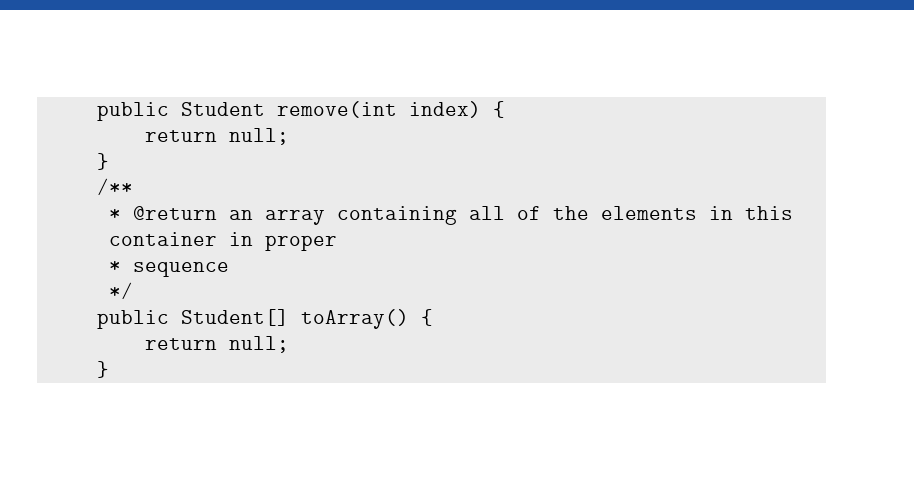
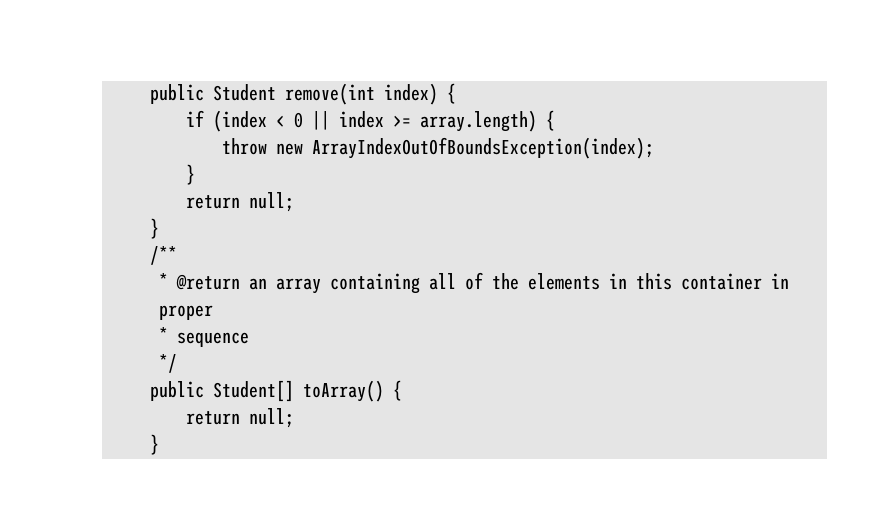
(505, 109) none -> [186,110,556,132] [222,137,655,159] [186,164,196,185] // if (index < 0 || index >= array.length) { // throw new ArrayIndexOutOfBoundsException(index); // }

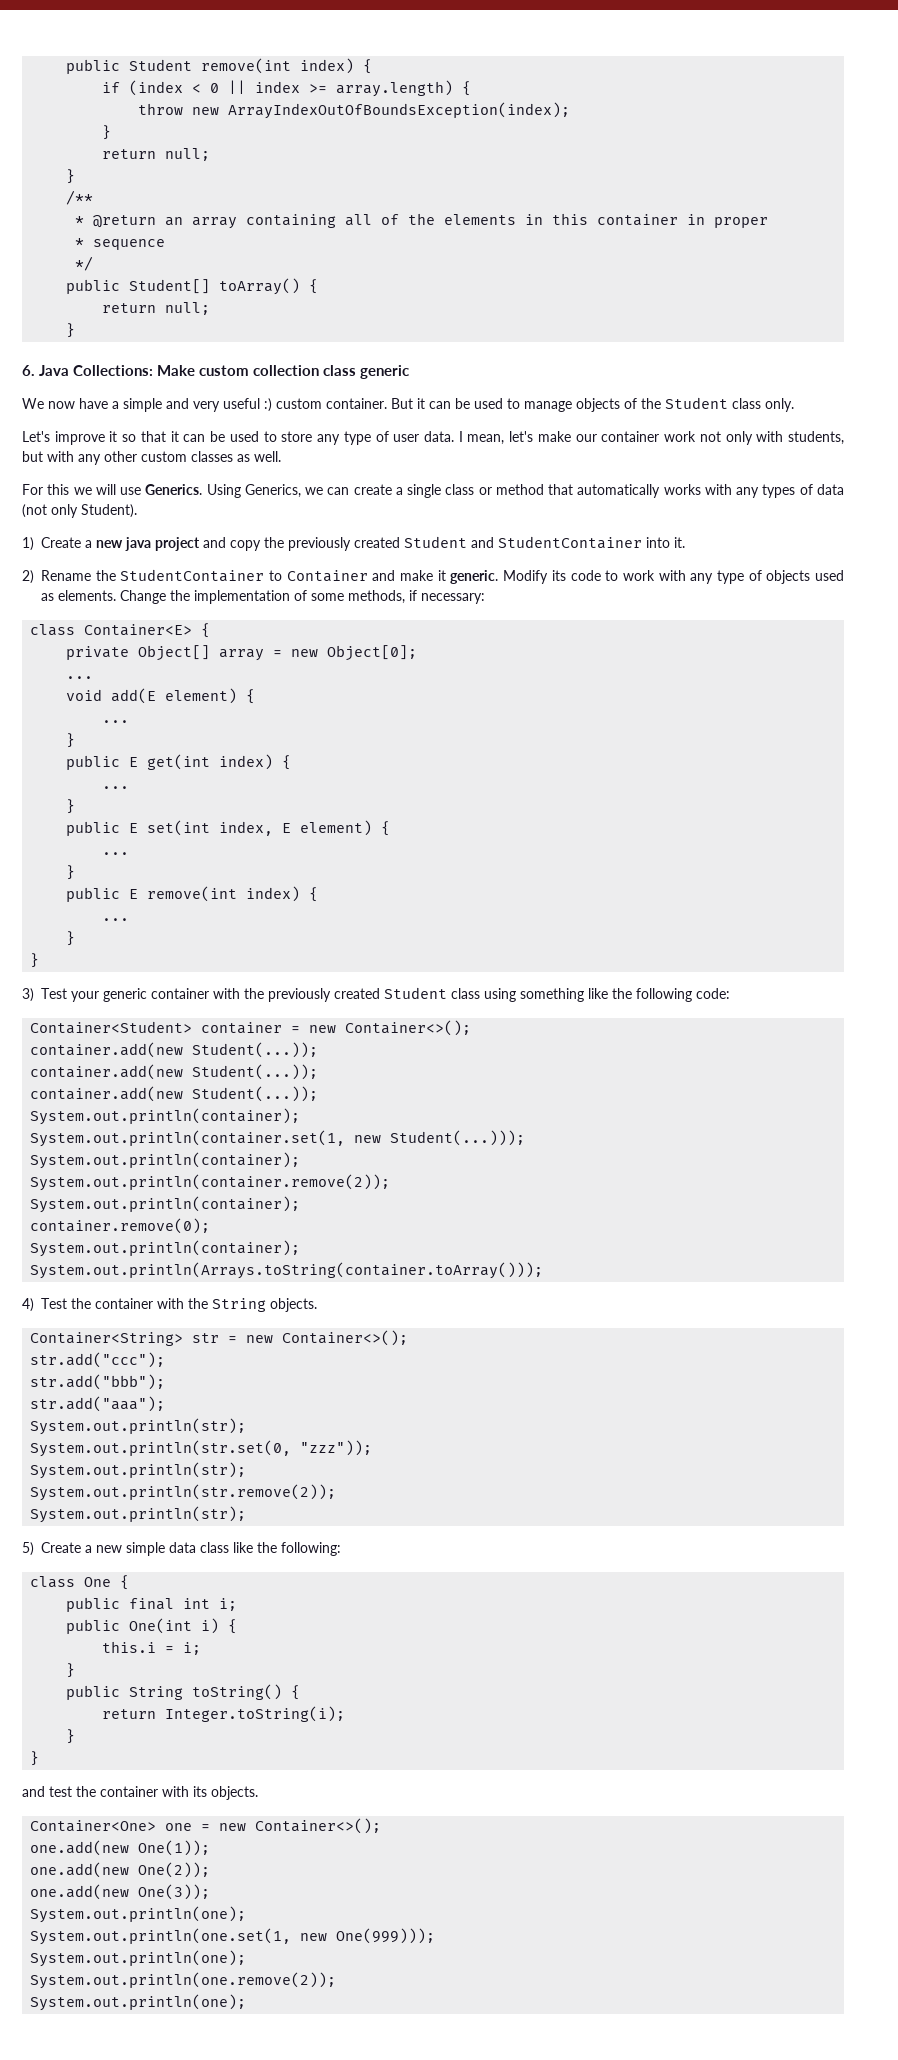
(160, 444) none -> [22,365,409,379] [22,397,794,412] [22,431,845,445] [22,451,281,465] [22,484,844,498] [22,504,137,518] [22,536,685,551] [22,569,845,584] [41,590,485,604] [30,623,211,638] [66,645,418,661] [66,676,94,679] [66,688,256,704] [102,720,130,723] [66,733,76,748] [66,754,292,770] [102,786,130,789] [66,799,76,814] [66,820,391,836] [102,852,130,855] [66,865,76,880] [66,886,319,902] [102,918,130,921] [66,931,76,946] [30,953,40,968] [22,987,730,1002] [30,1020,472,1036] [30,1042,319,1058] [30,1064,319,1080] [30,1086,319,1102] [30,1108,301,1125] [30,1130,526,1147] [30,1152,301,1169] [30,1174,391,1191] [30,1196,301,1213] [30,1218,211,1234] [30,1240,301,1257] [30,1262,544,1279] [22,1298,317,1312] [30,1330,409,1346] [30,1352,166,1368] [30,1374,166,1390] [30,1396,166,1412] [30,1418,247,1435] [30,1440,373,1457] [30,1462,247,1479] [30,1484,337,1501] [30,1506,247,1523] [22,1542,341,1556] [30,1575,130,1590] [66,1597,238,1612] [66,1618,238,1634] [102,1641,202,1655] [66,1663,76,1678] [66,1684,301,1700] [102,1706,346,1722] [66,1729,76,1744] [30,1751,40,1766] [22,1786,258,1800] [30,1818,382,1834] [30,1840,211,1856] [30,1862,211,1878] [30,1884,211,1900] [30,1906,247,1923] [30,1928,436,1945] [30,1950,247,1967] [30,1972,337,1989] [30,1994,247,2011] // 6. Java Collections: Make custom collection class generic // We now have a simple and very useful :) custom container. But it can be used to manage objects of the Student class only. // Let's improve it so that it can be used to store any type of user data. I mean, let's make our container work not only with students, but with any other custom classes as well. // For this we will use Generics. Using Generics, we can create a single class or method that automatically works with any types of data (not only Student). // 1) Create a new java project and copy the previously created Student and StudentContainer into it. // 2) Rename the StudentContainer to Container and make it generic. Modify its code to work with any type of objects used as elements. Сhange the implementation of some methods, if necessary: // class Container<E> { // private Object[] array = new Object[0]; // ... // void add(E element) { // ... // } // public E get(int index) { // ... // } // public E set(int index, E element) { // ... // } // public E remove(int index) { // ... // } // } // 3) Test your generic container with the previously created Student class using something like the following code: // Container<Student> container = new Container<>(); // container.add(new Student(...)); // container.add(new Student(...)); // container.add(new Student(...)); // System.out.println(container); // System.out.println(container.set(1, new Student(...))); // System.out.println(container); // System.out.println(container.remove(2)); // System.out.println(container); // container.remove(0); // System.out.println(container); // System.out.println(Arrays.toString(container.toArray())); // 4) Test the container with the String objects. // Container<String> str = new Container<>(); // str.add("ccc"); // str.add("bbb"); // str.add("aaa"); // System.out.println(str); // System.out.println(str.set(0, "zzz")); // System.out.println(str); // System.out.println(str.remove(2)); // System.out.println(str); // 5) Create a new simple data class like the following: // class One { // public final int i; // public One(int i) { // this.i = i; // } // public String toString() { // return Integer.toString(i); // } // } // and test the container with its objects. // Container<One> one = new Container<>(); // one.add(new One(1)); // one.add(new One(2)); // one.add(new One(3)); // System.out.println(one); // System.out.println(one.set(1, new One(999))); // System.out.println(one); // System.out.println(one.remove(2)); // System.out.println(one);

